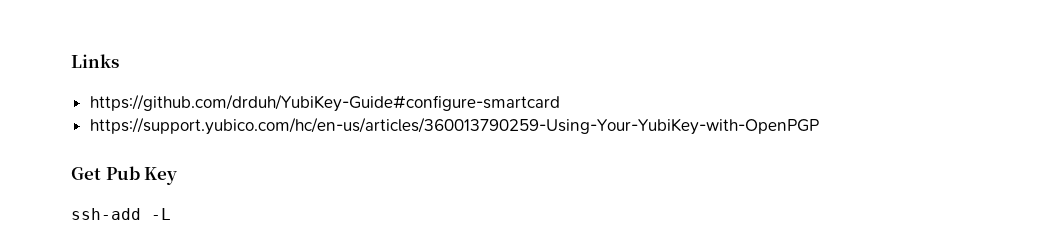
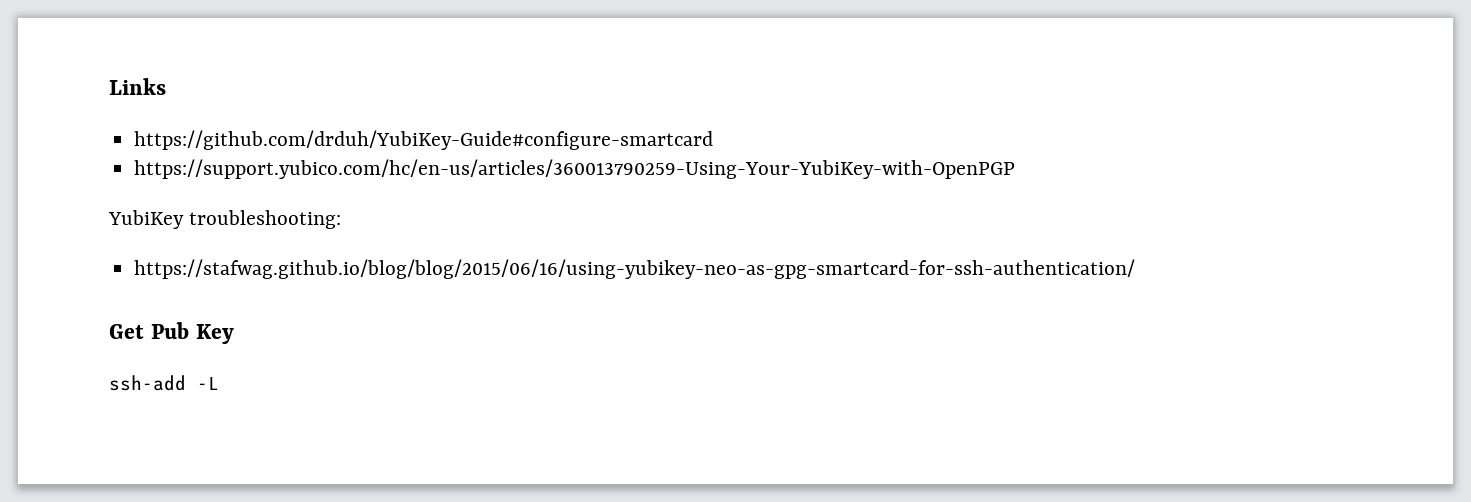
(819, 126) none -> [108,210,342,229] [134,259,1136,279] // YubiKey troubleshooting: // https://stafwag.github.io/blog/blog/2015/06/16/using-yubikey-neo-as-gpg-smartcard-for-ssh-authentication/

